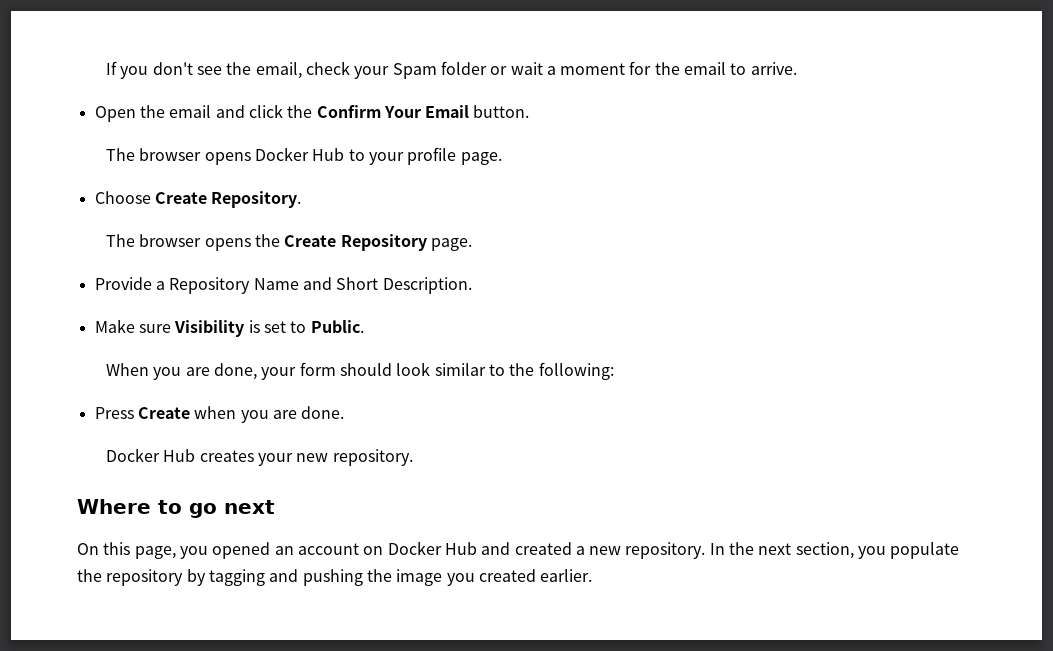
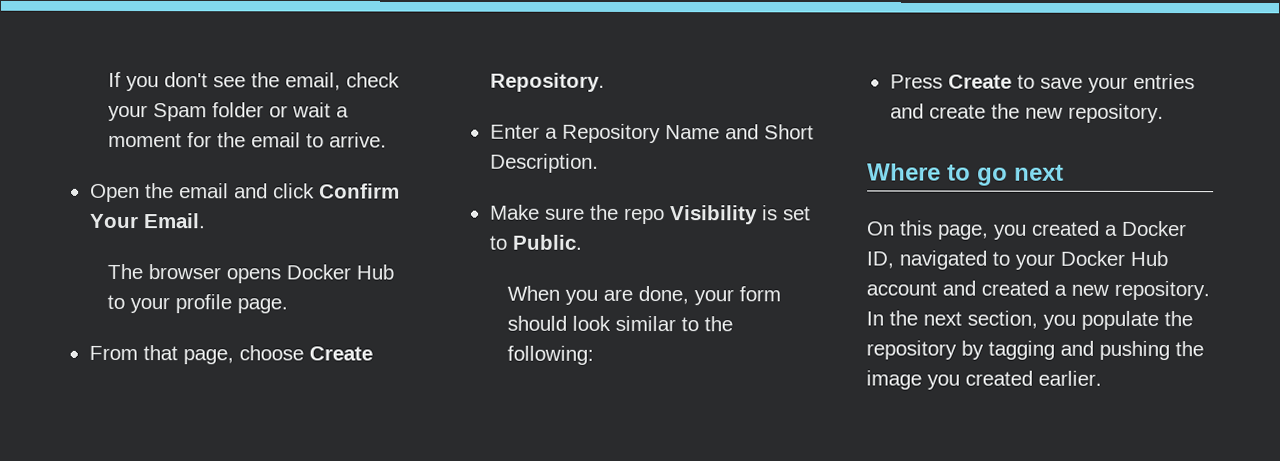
[287,105,313,118] the -> (315, 191) none
[425,105,530,118] Email button. -> [143,213,206,229] Email.
[94,191,302,208] [105,234,472,251] [94,277,152,290] Choose Create Repository. // The browser opens the Create Repository page. // Provide -> [88,345,373,365] [489,72,605,92] [489,124,540,139] From that page, choose Create Repository. // Enter
(171, 328) none -> [589,204,665,225] the repo
[194,406,345,423] [105,448,293,466] when you are done. // Docker Hub creates your -> [1016,73,1195,93] [889,103,1020,119] to save your entries and create the
[212,541,477,559] opened an account on Docker Hub -> [1031,220,1187,237] [866,250,1168,270] [866,281,937,296] created a Docker ID, navigated to your Docker Hub account

